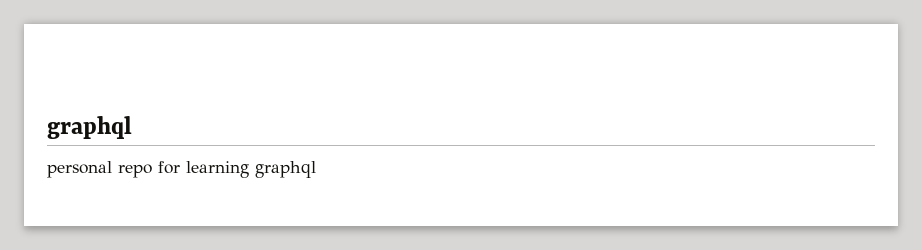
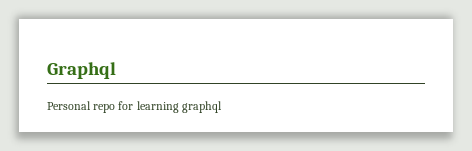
[47,116,132,139] [47,161,112,178] graphql // personal -> [47,62,116,79] [47,101,91,110] Graphql // Personal

